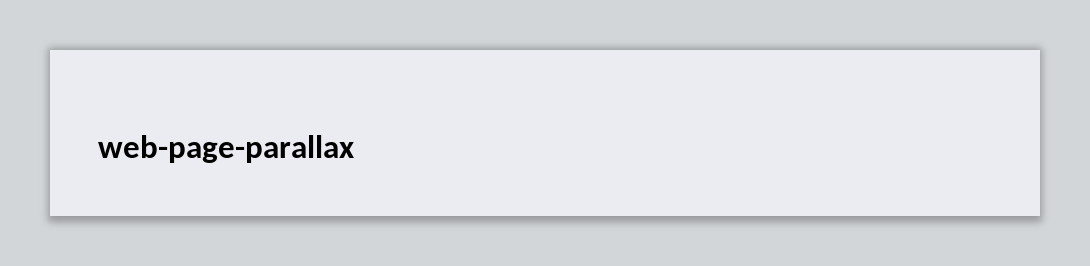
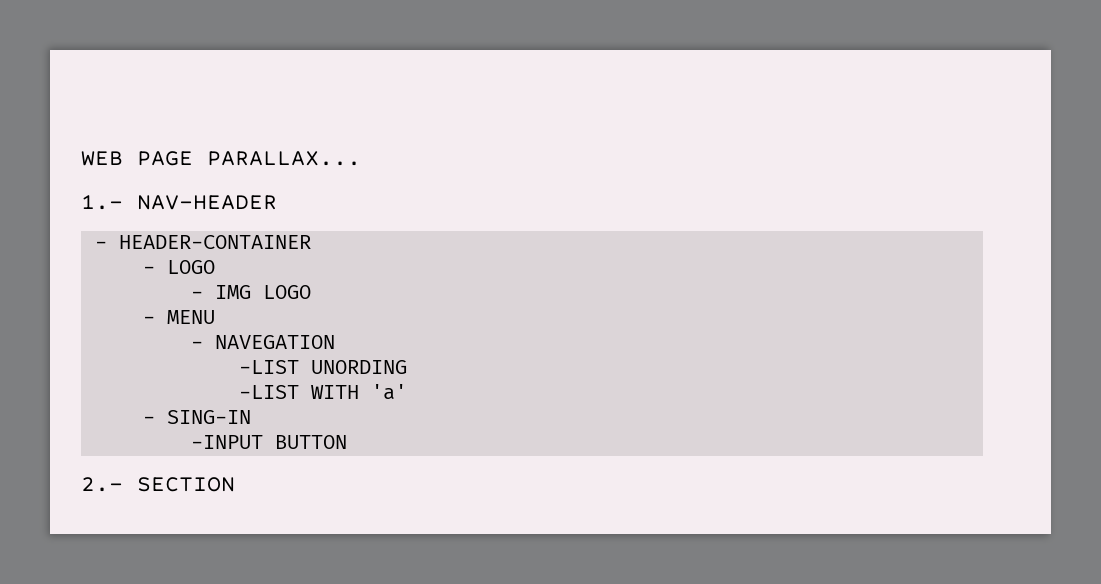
[98,135,354,163] web-page-parallax -> [81,151,361,166] [81,194,277,210] [95,235,312,249] [143,260,216,274] [191,285,312,299] [143,310,216,324] [191,335,336,349] [239,360,408,374] [239,384,408,400] [143,410,252,424] [191,435,348,449] [81,477,235,492] WEB PAGE PARALLAX... // 1.- NAV-HEADER // - HEADER-CONTAINER // - LOGO // - IMG LOGO // - MENU // - NAVEGATION // -LIST UNORDING // -LIST WITH 'a' // - SING-IN // -INPUT BUTTON // 2.- SECTION

